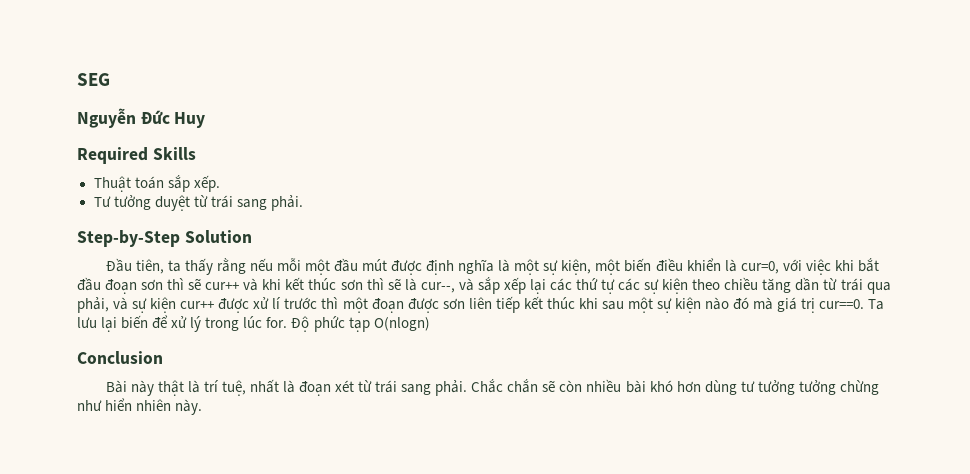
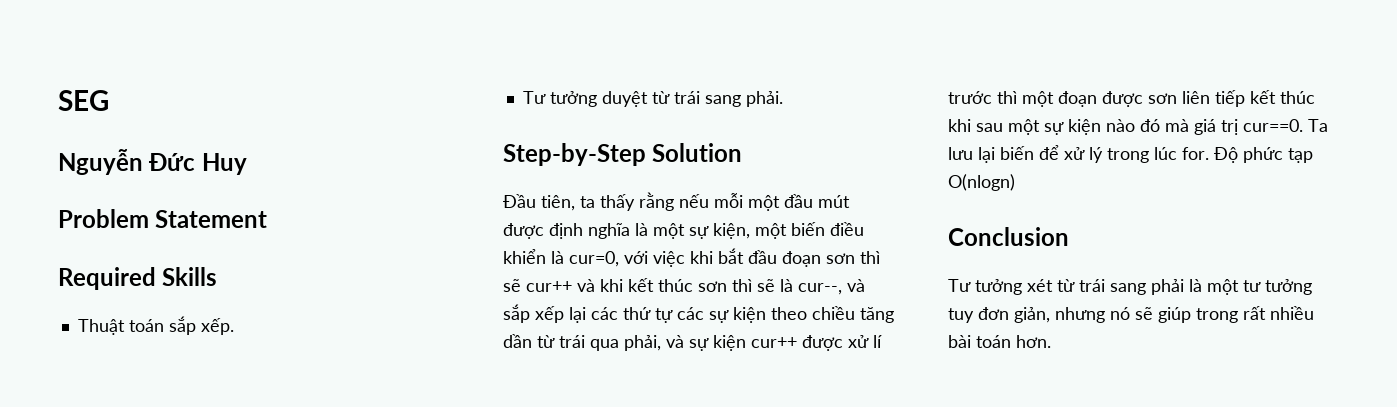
(206, 120) none -> [58,209,268,228] // Problem Statement
[105,379,879,396] [77,398,203,415] Bài này thật là trí tuệ, nhất là đoạn xét từ trái sang phải. Chắc chắn sẽ còn nhiều bài khó hơn dùng tư tưởng tưởng chừng như hiển nhiên này. -> [948,279,1312,295] [948,306,1314,323] [948,335,1051,348] Tư tưởng xét từ trái sang phải là một tư tưởng tuy đơn giản, nhưng nó sẽ giúp trong rất nhiều bài toán hơn.

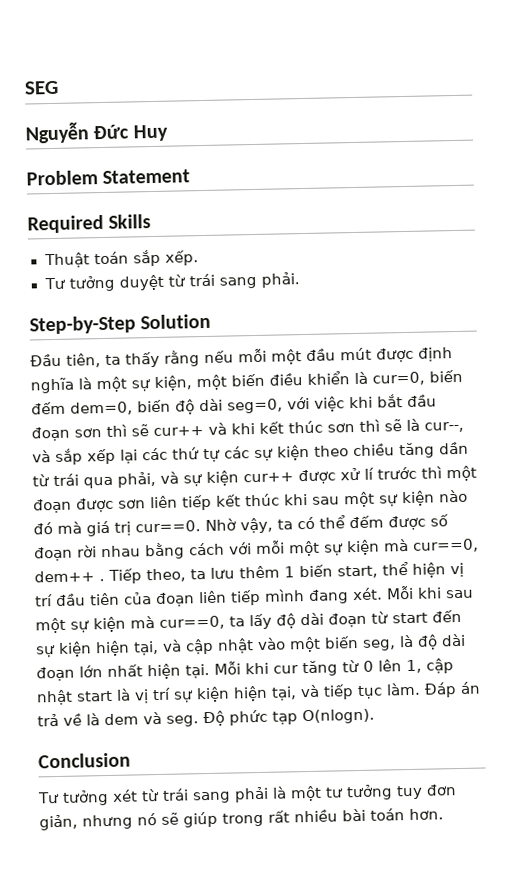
(619, 259) none -> [429,369,463,383] [31,398,283,416] biến đếm dem=0, biến độ dài seg=0,
[1308,119,1328,132] [948,145,1209,163] Ta lưu lại biến để xử lý trong lúc for. -> [205,514,448,534] [34,538,479,562] [34,561,464,584] [34,585,474,608] [35,609,462,634] [36,633,466,658] [36,658,454,682] [36,681,481,706] [37,711,199,727] Nhờ vậy, ta có thể đếm được số đoạn rời nhau bằng cách với mỗi một sự kiện mà cur==0, dem++ . Tiếp theo, ta lưu thêm 1 biến start, thể hiện vị trí đầu tiên của đoạn liên tiếp mình đang xét. Mỗi khi sau một sự kiện mà cur==0, ta lấy độ dài đoạn từ start đến sự kiện hiện tại, và cập nhật vào một biến seg, là độ dài đoạn lớn nhất hiện tại. Mỗi khi cur tăng từ 0 lên 1, cập nhật start là vị trí sự kiện hiện tại, và tiếp tục làm. Đáp án trả về là dem và seg.
[948,174,1015,191] O(nlogn) -> [302,708,375,725] O(nlogn).

